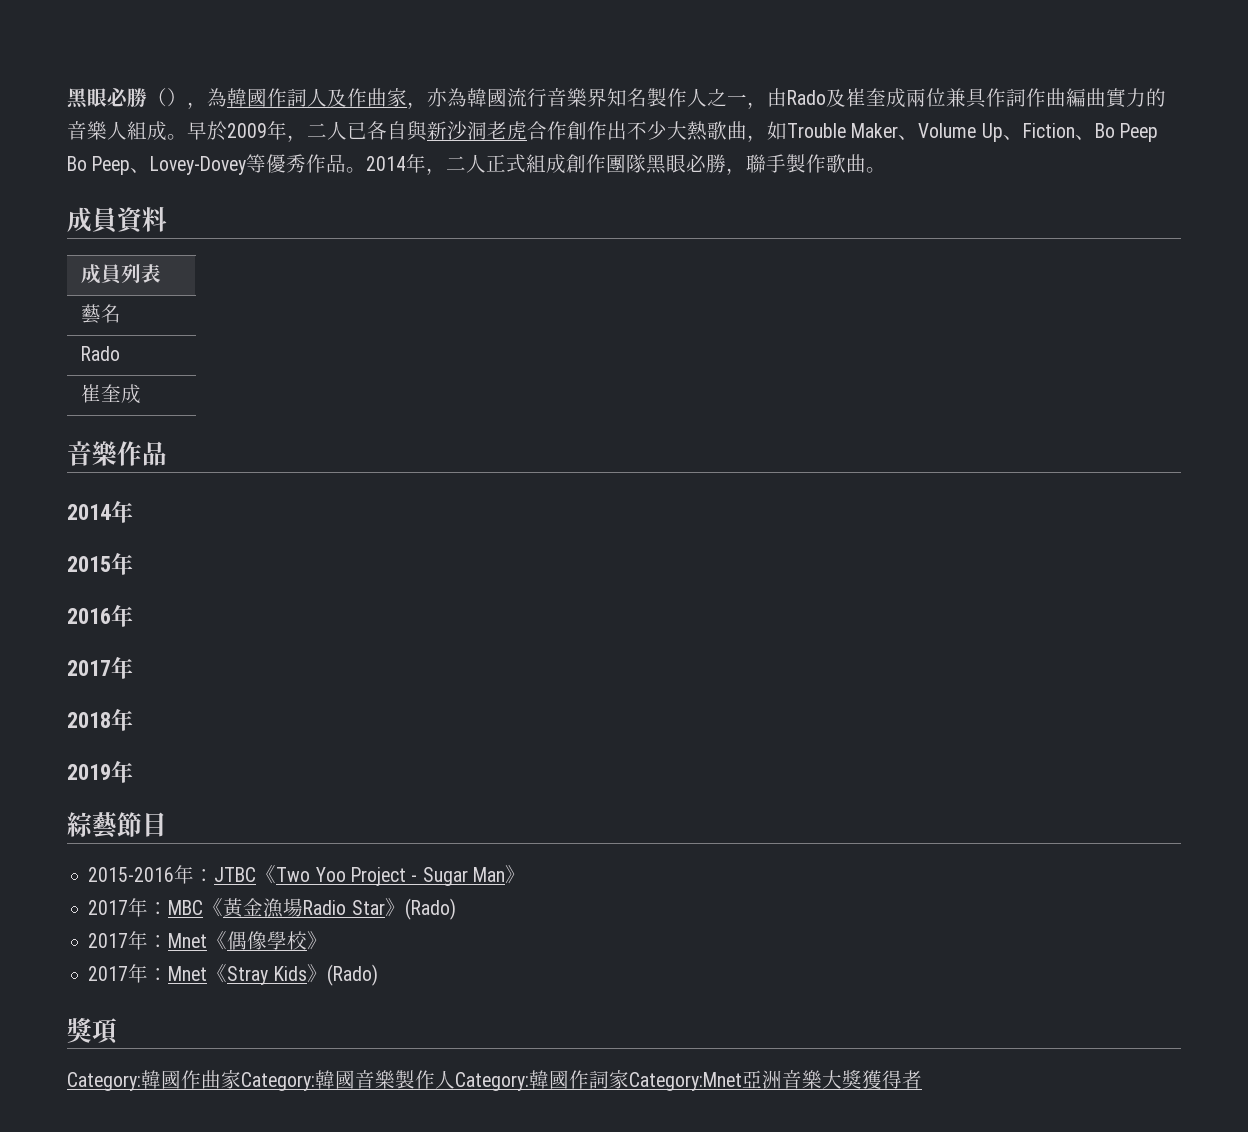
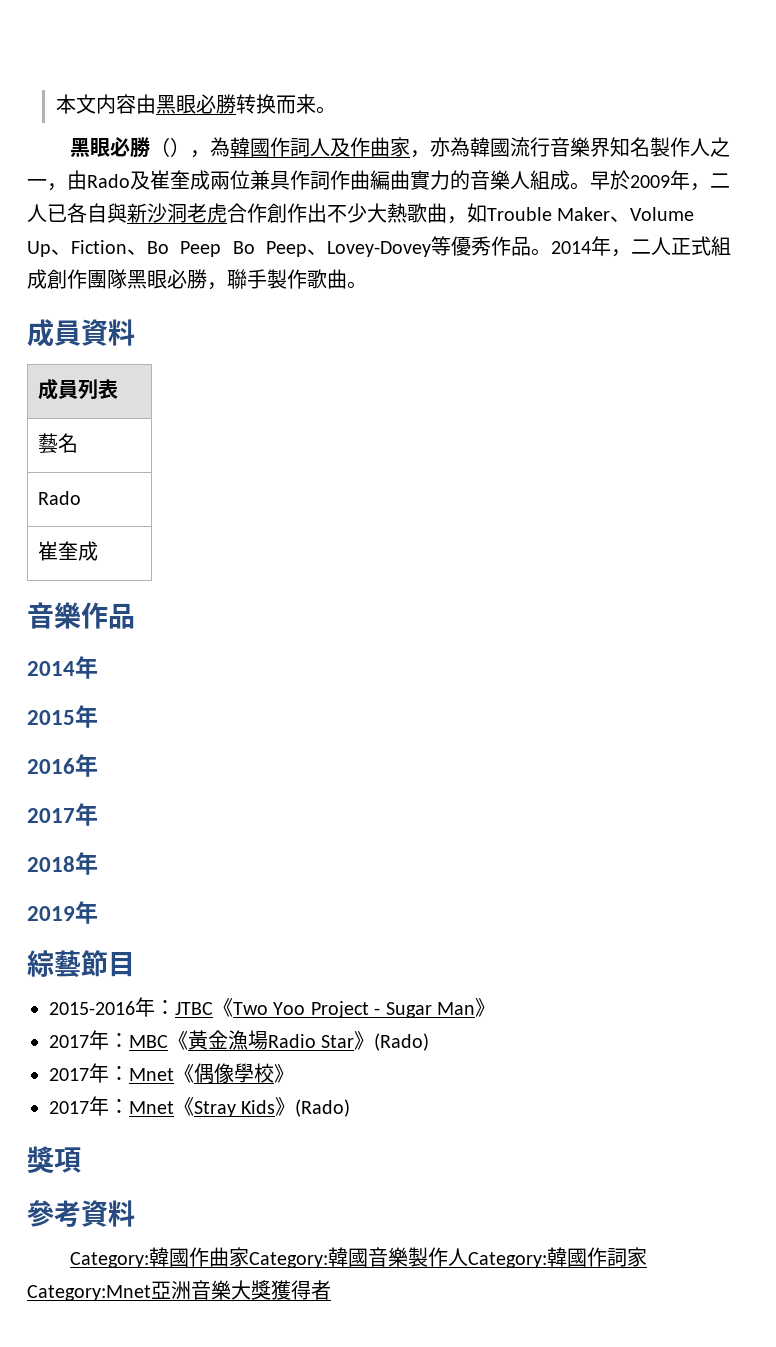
(67, 98) none -> [55,94,336,114] 本文内容由黑眼必勝转换而来。 //
(118, 1031) none -> [27,1200,135,1227] // 參考資料

